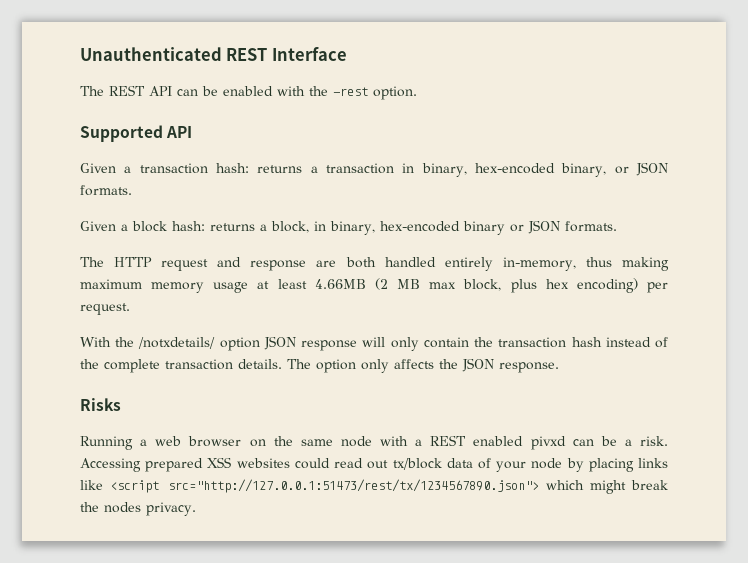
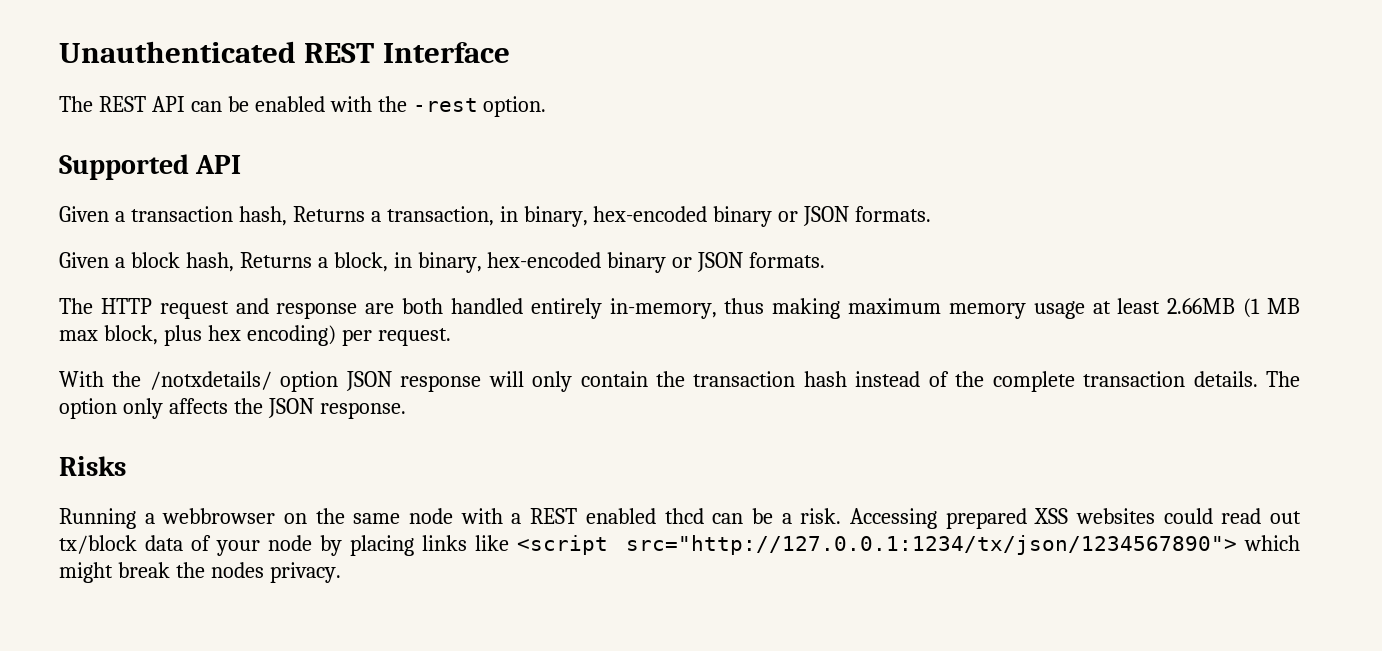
[216,163,607,177] hash: returns a transaction in binary, hex-encoded binary, -> [238,206,773,227] hash, Returns a transaction, in binary, hex-encoded binary
[172,221,255,231] hash: returns -> [185,252,312,272] hash, Returns
[314,278,388,290] 4.66MB (2 -> [1167,298,1261,318] 2.66MB (1
[155,436,242,447] web browser -> [162,508,276,524] webbrowser
[530,436,566,450] pivxd -> [664,508,704,524] thcd
[168,479,540,493] src="http://127.0.0.1:51473/rest/tx/1234567890.json"> -> [625,535,1237,555] src="http://127.0.0.1:1234/tx/json/1234567890">

